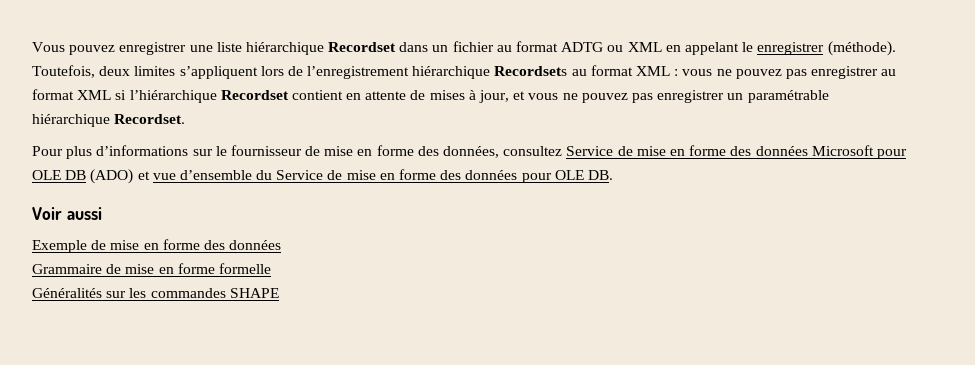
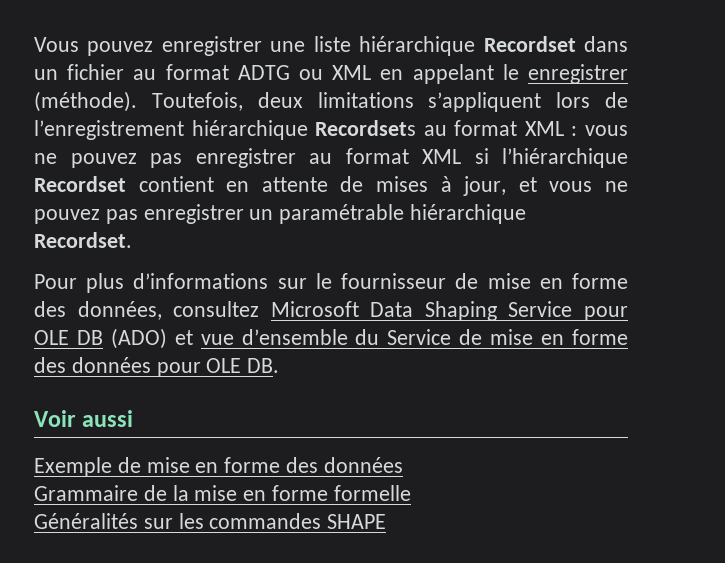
[134,66,176,76] limites -> [317,92,414,108] limitations
[566,145,874,156] Service de mise en forme des données Microsoft -> [270,301,573,321] Microsoft Data Shaping Service
(122, 269) none -> [172,485,189,501] la

